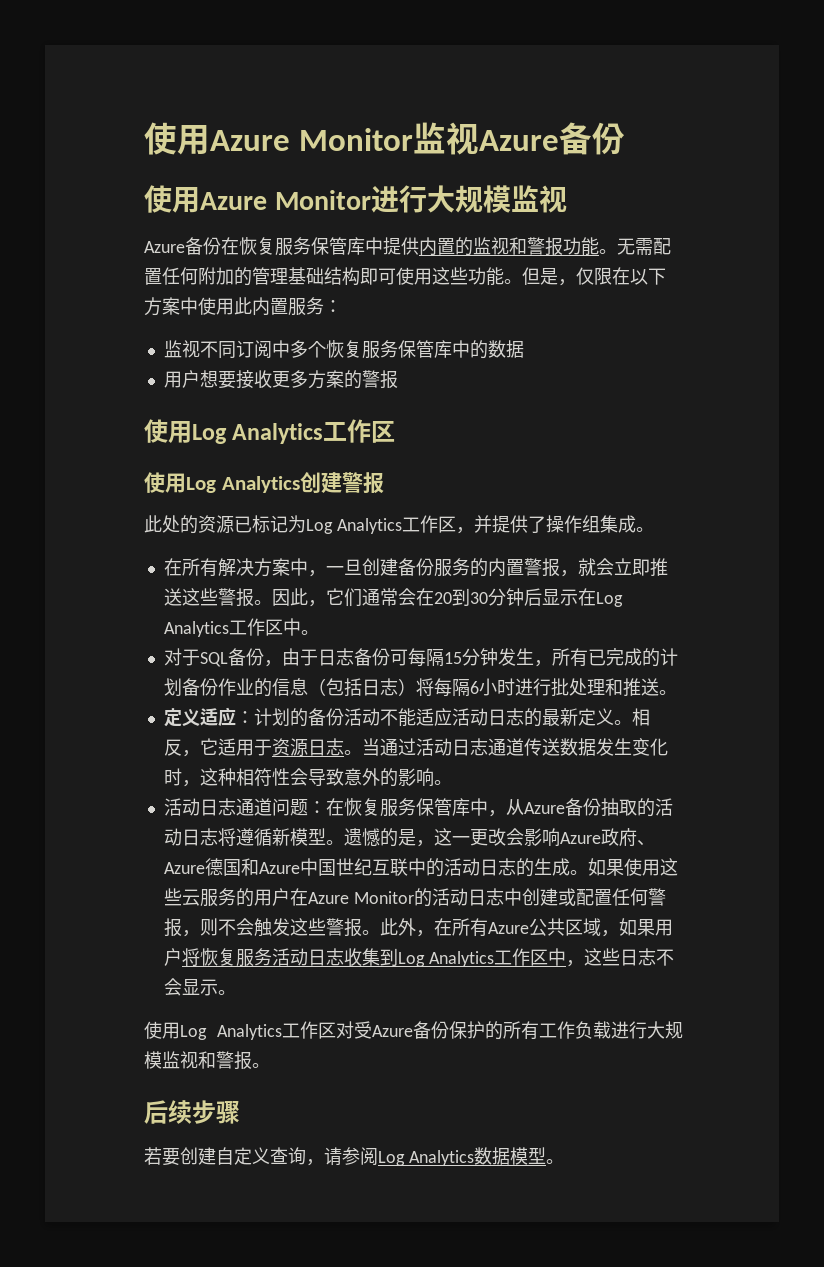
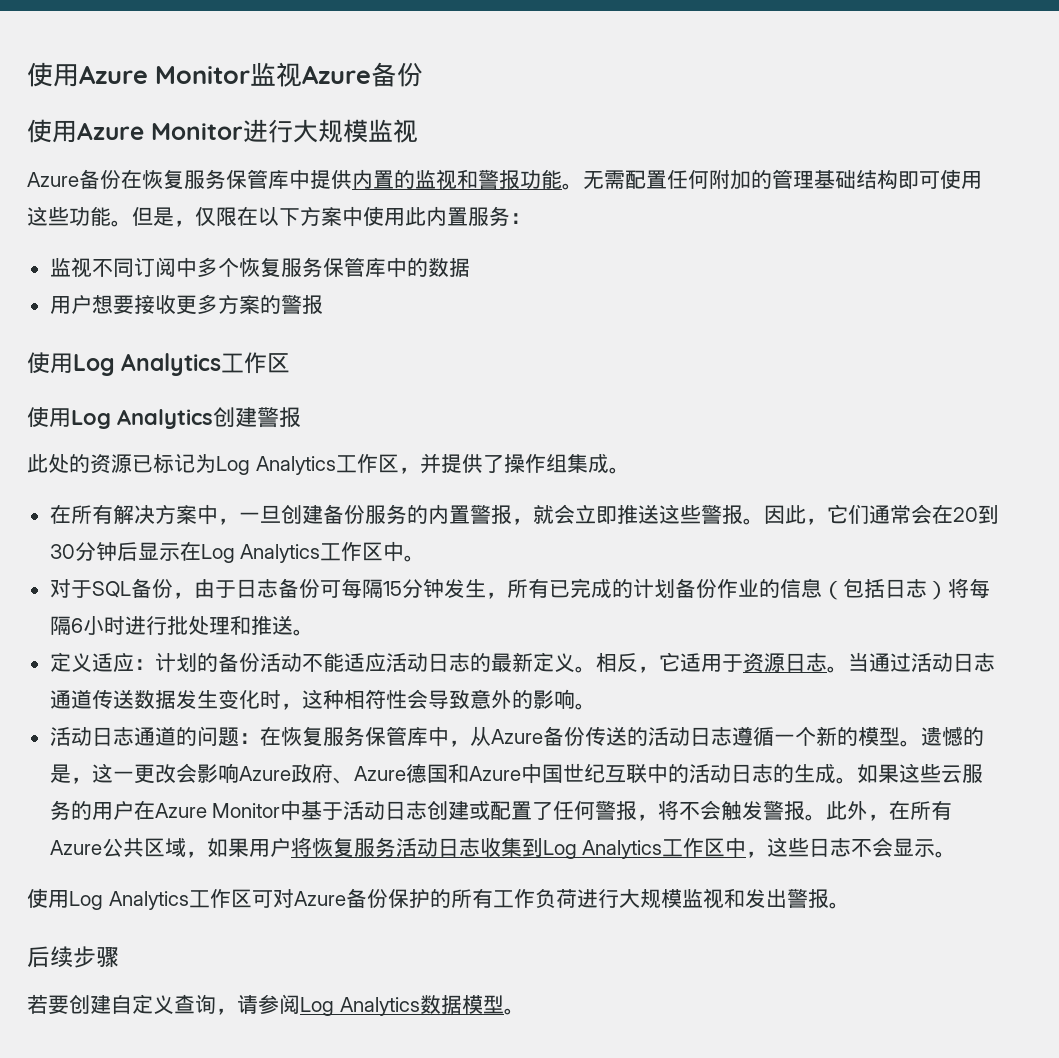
(272, 807) none -> [175,727,197,746] 的
[600,798,673,817] [163,828,290,846] 抽取的活动日志将遵循新 -> [584,726,858,746] 传送的活动日志遵循一个新的
[623,858,660,876] 使用 -> (899, 773) none
[413,888,522,907] 的活动日志中 -> [280,800,428,821] 中基于活动日志
(612, 897) none -> [532,802,554,820] 了
[199,918,218,936] 则 -> [658,800,680,820] 将
[289,918,326,936] 这些 -> (764, 810) none
[336,1021,372,1039] 对受 -> [251,889,294,908] 可对
[593,1021,611,1039] 载 -> [555,889,577,908] 荷
(216, 1060) none -> [744,889,787,908] 发出

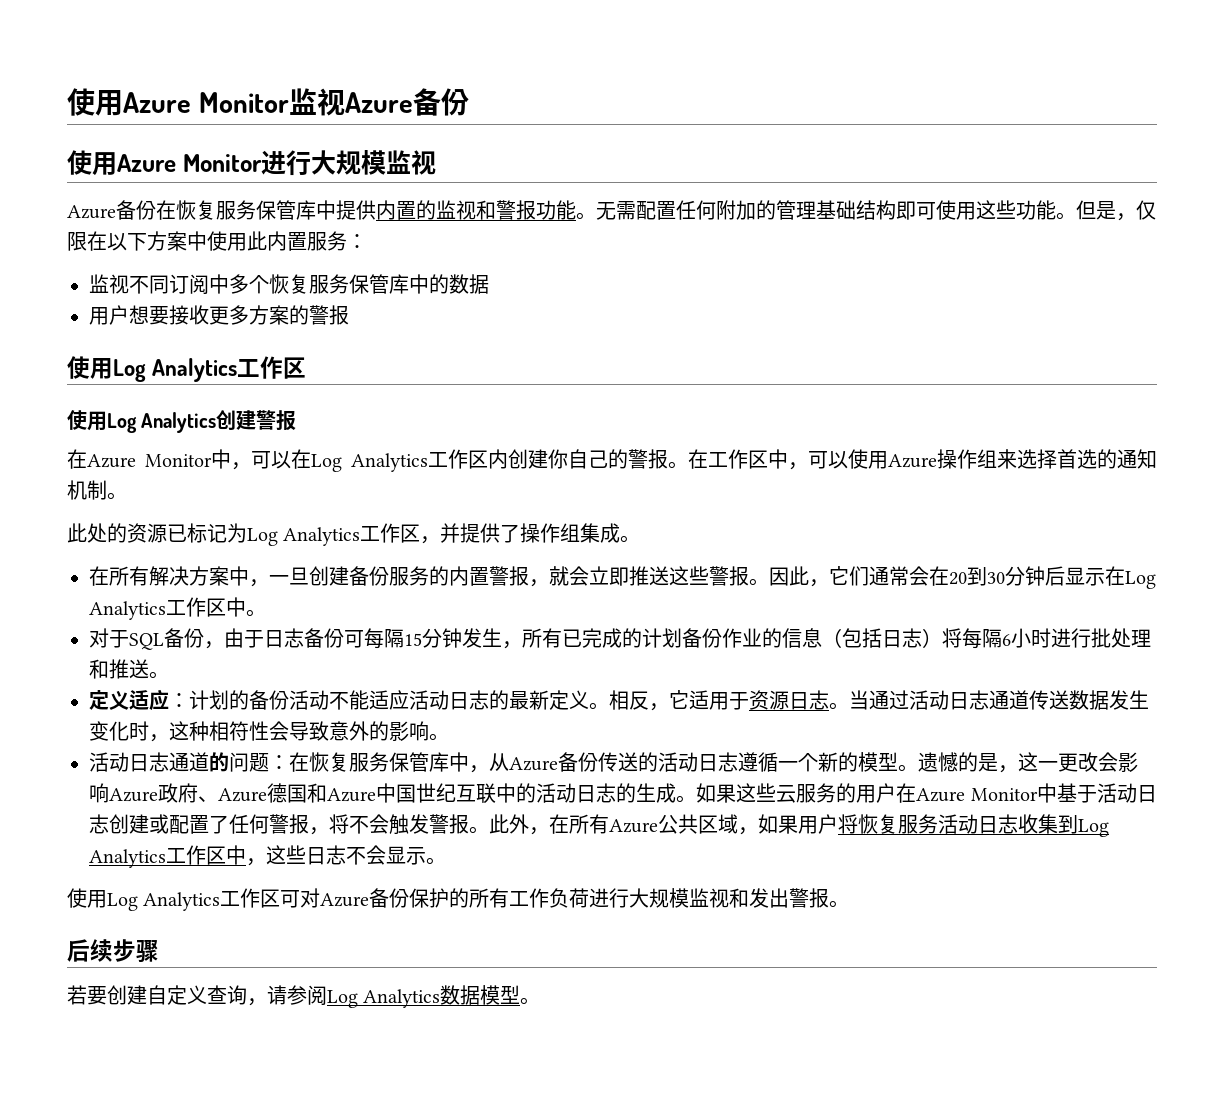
(301, 417) none -> [67,449,1157,472] [67,480,127,500] // 在Azure Monitor中，可以在Log Analytics工作区内创建你自己的警报。在工作区中，可以使用Azure操作组来选择首选的通知机制。

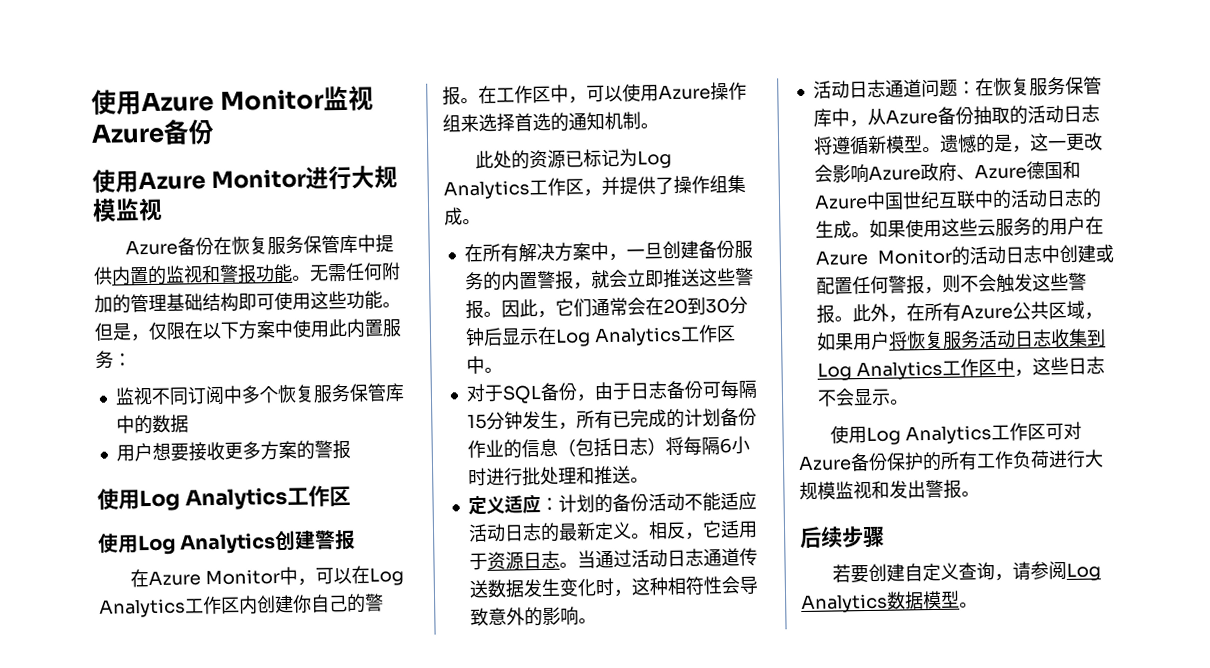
[636,201,676,220] 配置 -> (347, 272) none
[209,752,229,772] 的 -> (922, 88) none
[598,752,858,772] 传送的活动日志遵循一个新的 -> [972,104,1100,125] [812,135,887,155] 抽取的活动日志将遵循新
(736, 793) none -> [904,219,942,238] 使用
[1037,783,1157,803] [89,814,109,834] 中基于活动日志 -> [951,245,1060,266] 的活动日志中
[209,815,229,834] 了 -> (853, 286) none
[329,814,349,834] 将 -> [941,274,961,293] 则
(429, 824) none -> [1031,272,1069,292] 这些

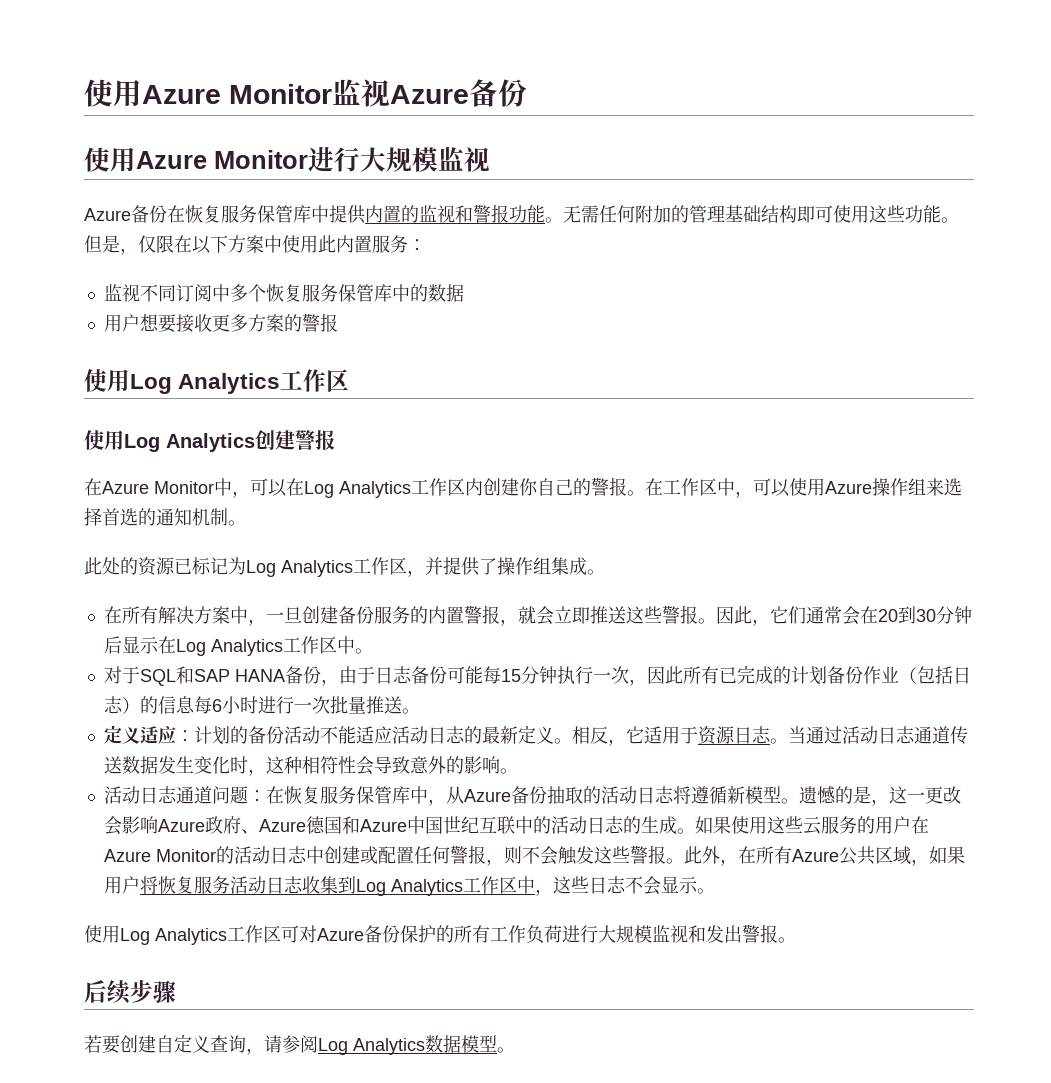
(542, 394) none -> [175,666,285,684] 和SAP HANA
[719,379,758,400] 每隔 -> [464,666,501,684] 能每
[521,410,577,430] 发生， -> [556,666,683,686] 执行一次，因此
[502,438,558,459] 的信息 -> (899, 674) none
[664,436,720,456] 将每隔 -> [139,696,212,714] 的信息每
[521,466,595,487] 批处理和 -> [293,696,366,714] 一次批量

